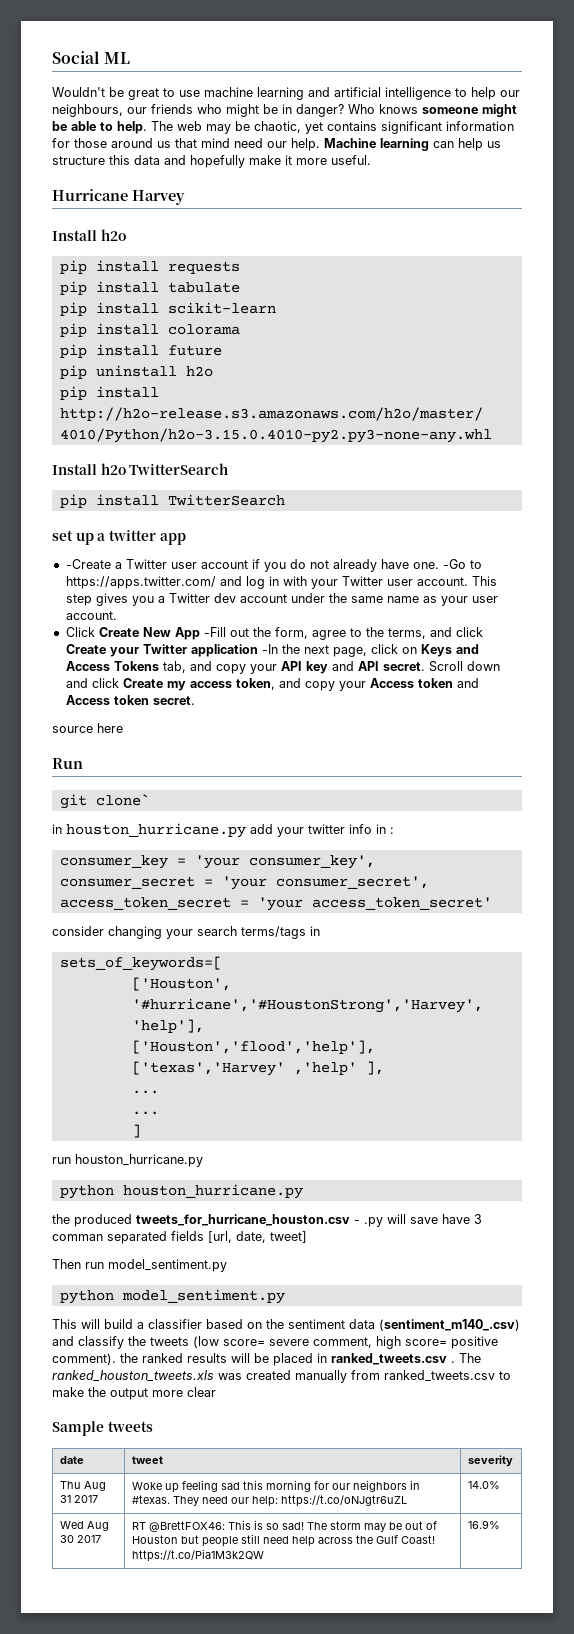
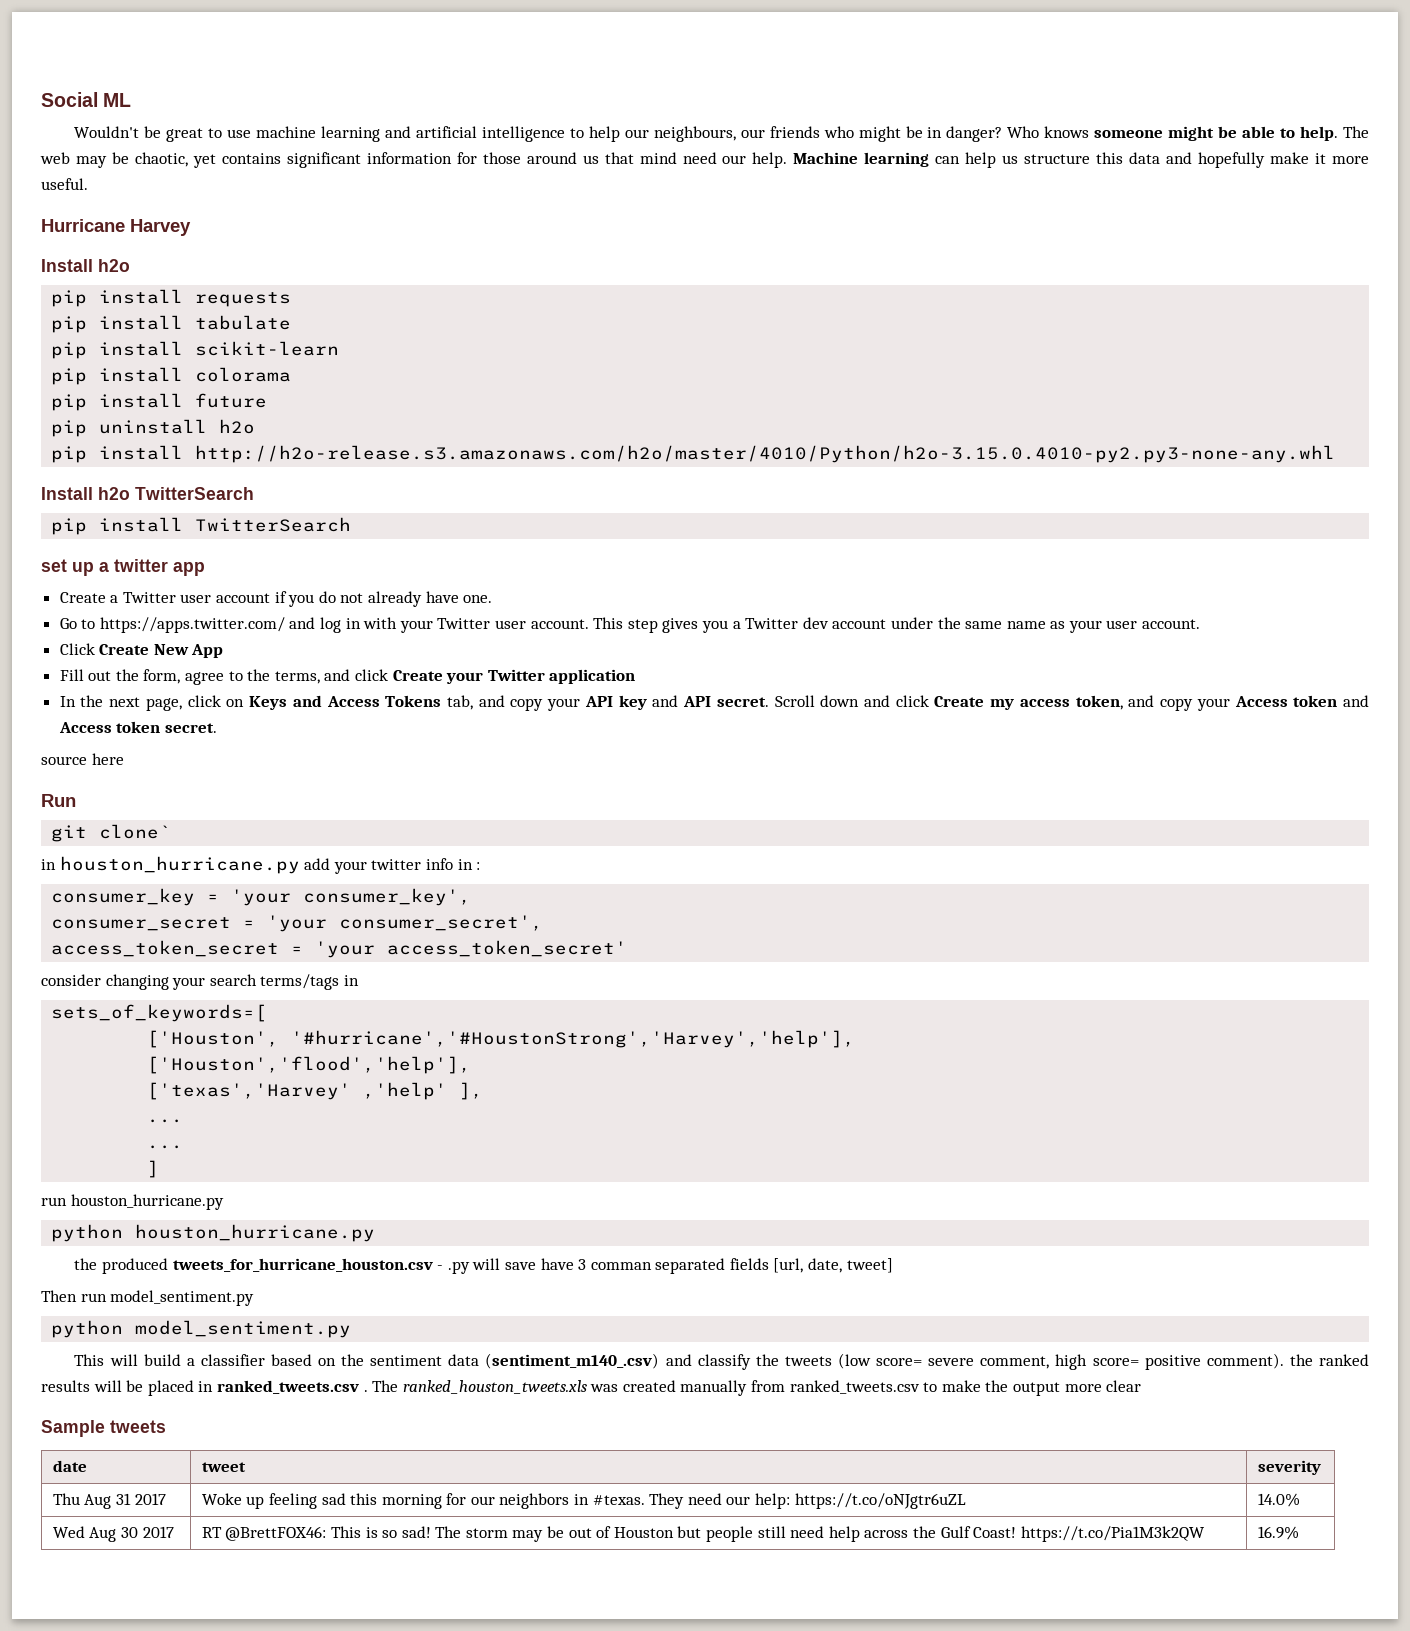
[65,559,111,569] -Create -> [59,592,106,603] Create
[442,559,466,569] -Go -> [59,618,77,629] // Go
[203,627,226,637] -Fill -> [59,669,84,681] // Fill
[261,644,278,654] -In -> [59,696,76,707] // In

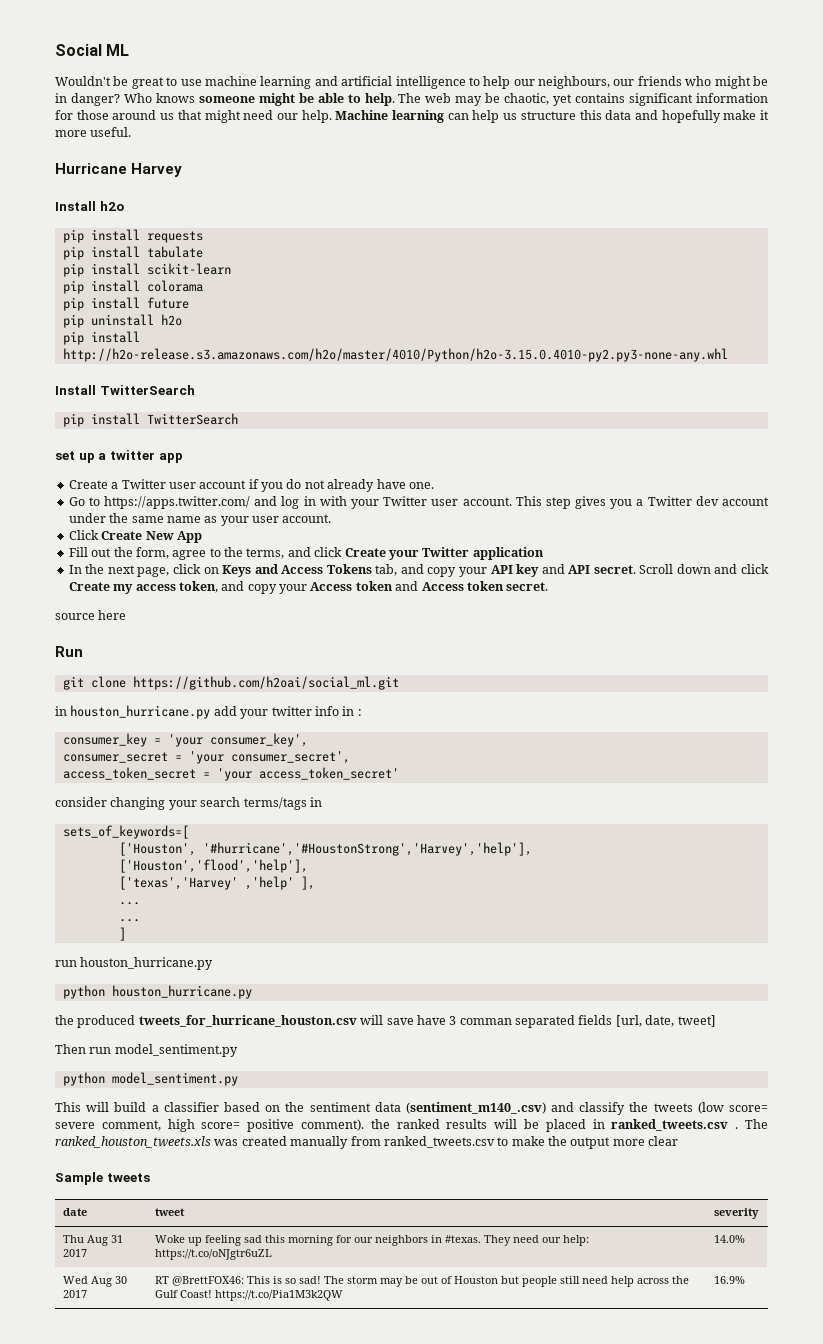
[639,152,677,164] mind -> [204,110,241,123] might
[98,487,130,500] h2o -> (96, 390) none
[99,824,172,839] clone` -> [90,676,399,690] clone https://github.com/h2oai/social_ml.git
[437,1261,470,1274] - .py -> (357, 1021) none

